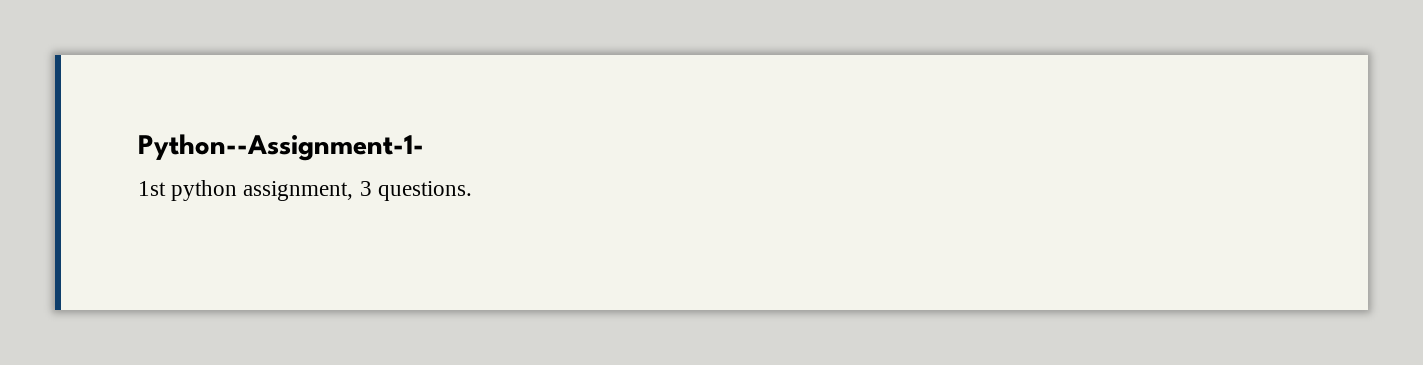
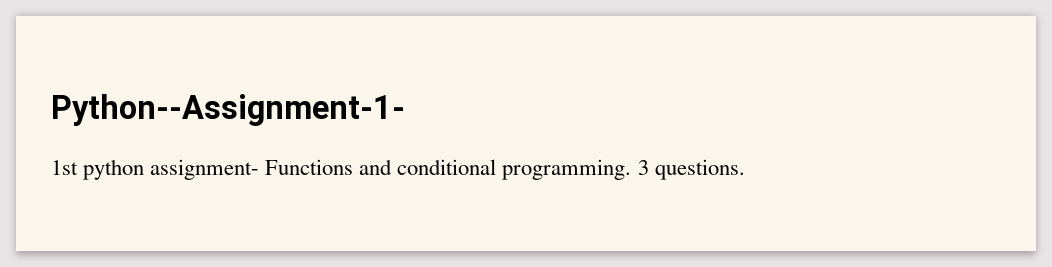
[243,181,354,201] assignment, -> [150,159,632,180] assignment- Functions and conditional programming.

